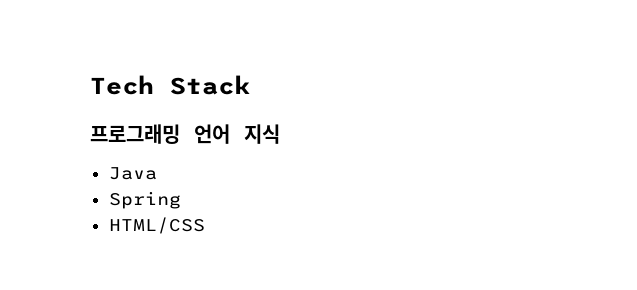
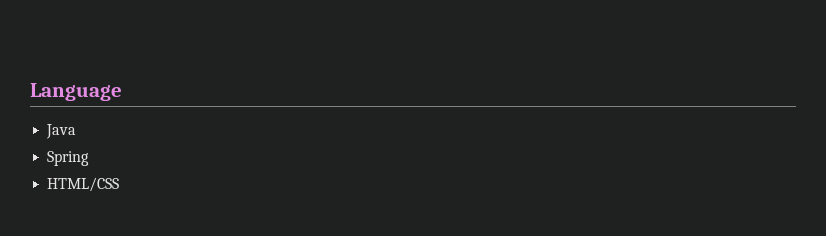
[90,75,250,95] [90,124,280,144] Tech Stack // 프로그래밍 언어 지식 -> [30,83,122,101] Language

